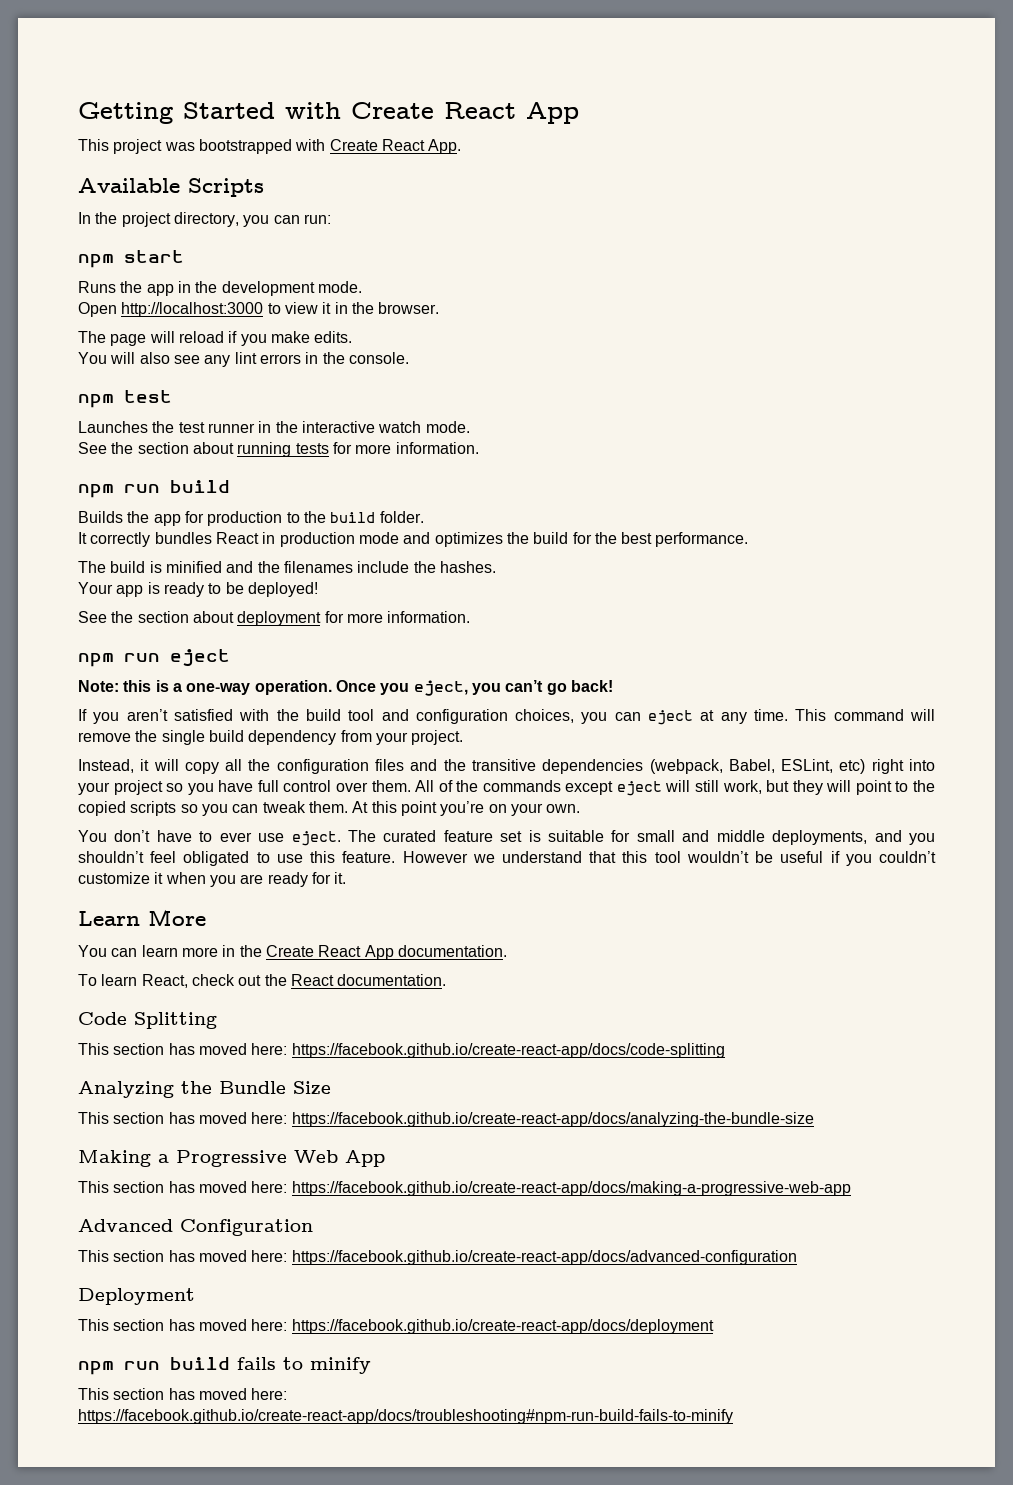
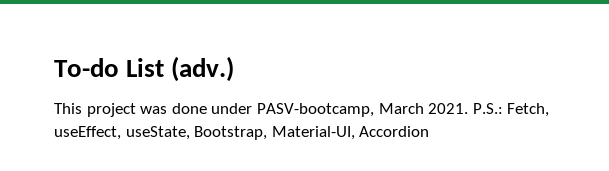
[78,102,579,124] [78,139,462,154] [78,178,264,197] [78,212,331,227] [78,250,184,268] [78,281,362,296] [78,302,440,317] [78,331,353,346] [78,352,409,367] [78,390,172,408] [78,421,470,433] [78,442,479,457] [78,480,230,498] [78,511,424,526] [78,532,749,547] [78,561,496,573] [78,582,318,597] [78,611,471,626] [78,649,230,667] [78,680,613,696] [78,709,935,725] [78,730,464,745] [78,759,935,774] [78,780,936,796] [78,801,581,816] [78,830,936,846] [78,851,936,866] [78,872,347,887] [78,909,206,926] [78,945,507,960] [78,974,447,988] [78,1012,217,1029] [78,1043,725,1058] [78,1081,331,1098] [78,1112,814,1127] [78,1150,385,1167] [78,1181,851,1196] [78,1219,313,1236] [78,1250,797,1265] [78,1288,195,1305] [78,1319,714,1334] [78,1357,371,1375] [78,1388,288,1400] [78,1409,733,1424] Getting Started with Create React App // This project was bootstrapped with Create React App. // Available Scripts // In the project directory, you can run: // npm start // Runs the app in the development mode. // Open http://localhost:3000 to view it in the browser. // The page will reload if you make edits. // You will also see any lint errors in the console. // npm test // Launches the test runner in the interactive watch mode. // See the section about running tests for more information. // npm run build // Builds the app for production to the build folder. // It correctly bundles React in production mode and optimizes the build for the best performance. // The build is minified and the filenames include the hashes. // Your app is ready to be deployed! // See the section about deployment for more information. // npm run eject // Note: this is a one-way operation. Once you eject, you can’t go back! // If you aren’t satisfied with the build tool and configuration choices, you can eject at any time. This command will remove the single build dependency from your project. // Instead, it will copy all the configuration files and the transitive dependencies (webpack, Babel, ESLint, etc) right into your project so you have full control over them. All of the commands except eject will still work, but they will point to the copied scripts so you can tweak them. At this point you’re on your own. // You don’t have to ever use eject. The curated feature set is suitable for small and middle deployments, and you shouldn’t feel obligated to use this feature. However we understand that this tool wouldn’t be useful if you couldn’t customize it when you are ready for it. // Learn More // You can learn more in the Create React App documentation. // To learn React, check out the React documentation. // Code Splitting // This section has moved here: https://facebook.github.io/create-react-app/docs/code-splitting // Analyzing the Bundle Size // This section has moved here: https://facebook.github.io/create-react-app/docs/analyzing-the-bundle-size // Making a Progressive Web App // This section has moved here: https://facebook.github.io/create-react-app/docs/making-a-progressive-web-app // Advanced Configuration // This section has moved here: https://facebook.github.io/create-react-app/docs/advanced-configuration // Deployment // This section has moved here: https://facebook.github.io/create-react-app/docs/deployment // npm run build fails to minify // This section has moved here: https://facebook.github.io/create-react-app/docs/troubleshooting#npm-run-build-fails-to-minify -> [54,56,235,82] [54,103,550,117] [54,126,430,140] To-do List (adv.) // This project was done under PASV-bootcamp, March 2021. P.S.: Fetch, useEffect, useState, Bootstrap, Material-UI, Accordion

